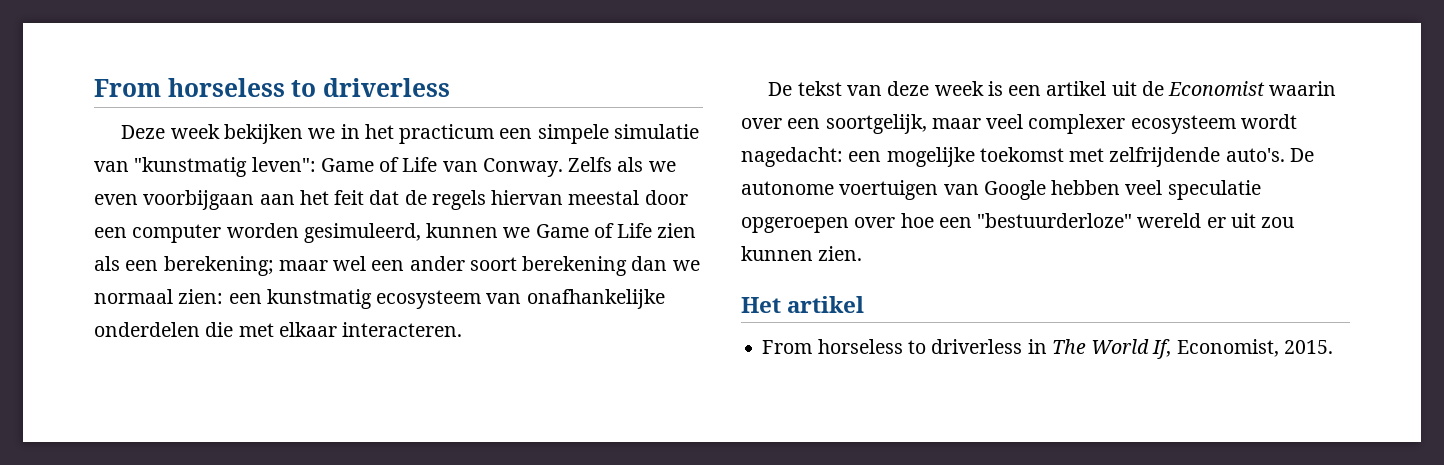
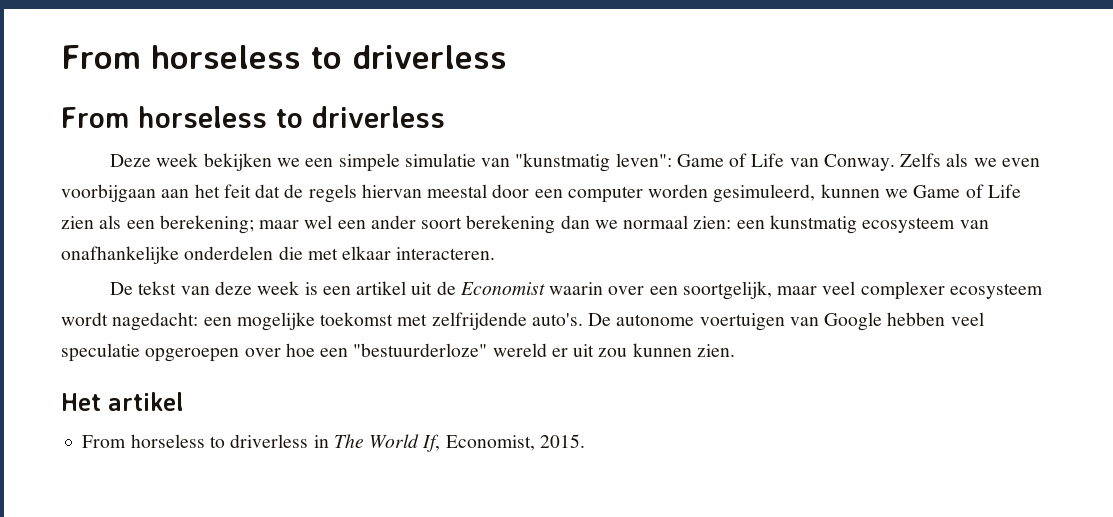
[94,78,450,97] From horseless to driverless -> [61,45,507,69] [61,106,445,128] From horseless to driverless // From horseless to driverless
[340,124,495,144] in het practicum -> (300, 162) none

